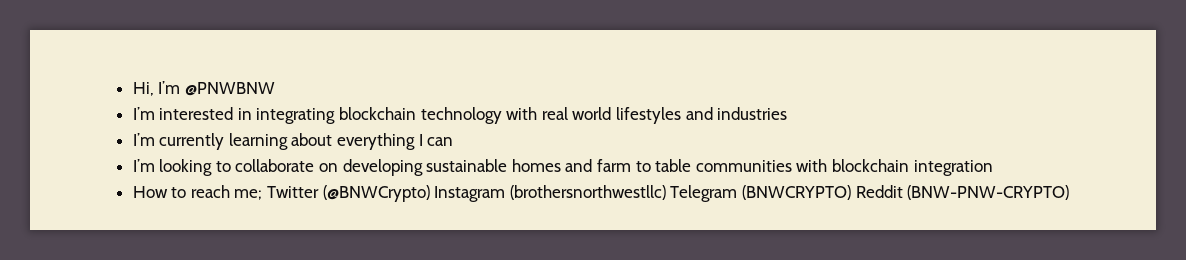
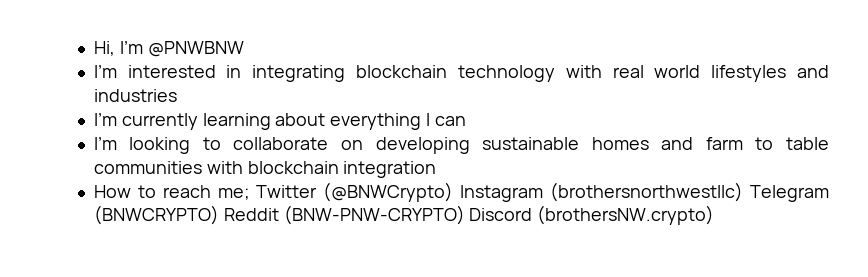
(1070, 192) none -> [469,205,715,225] Discord (brothersNW.crypto)

